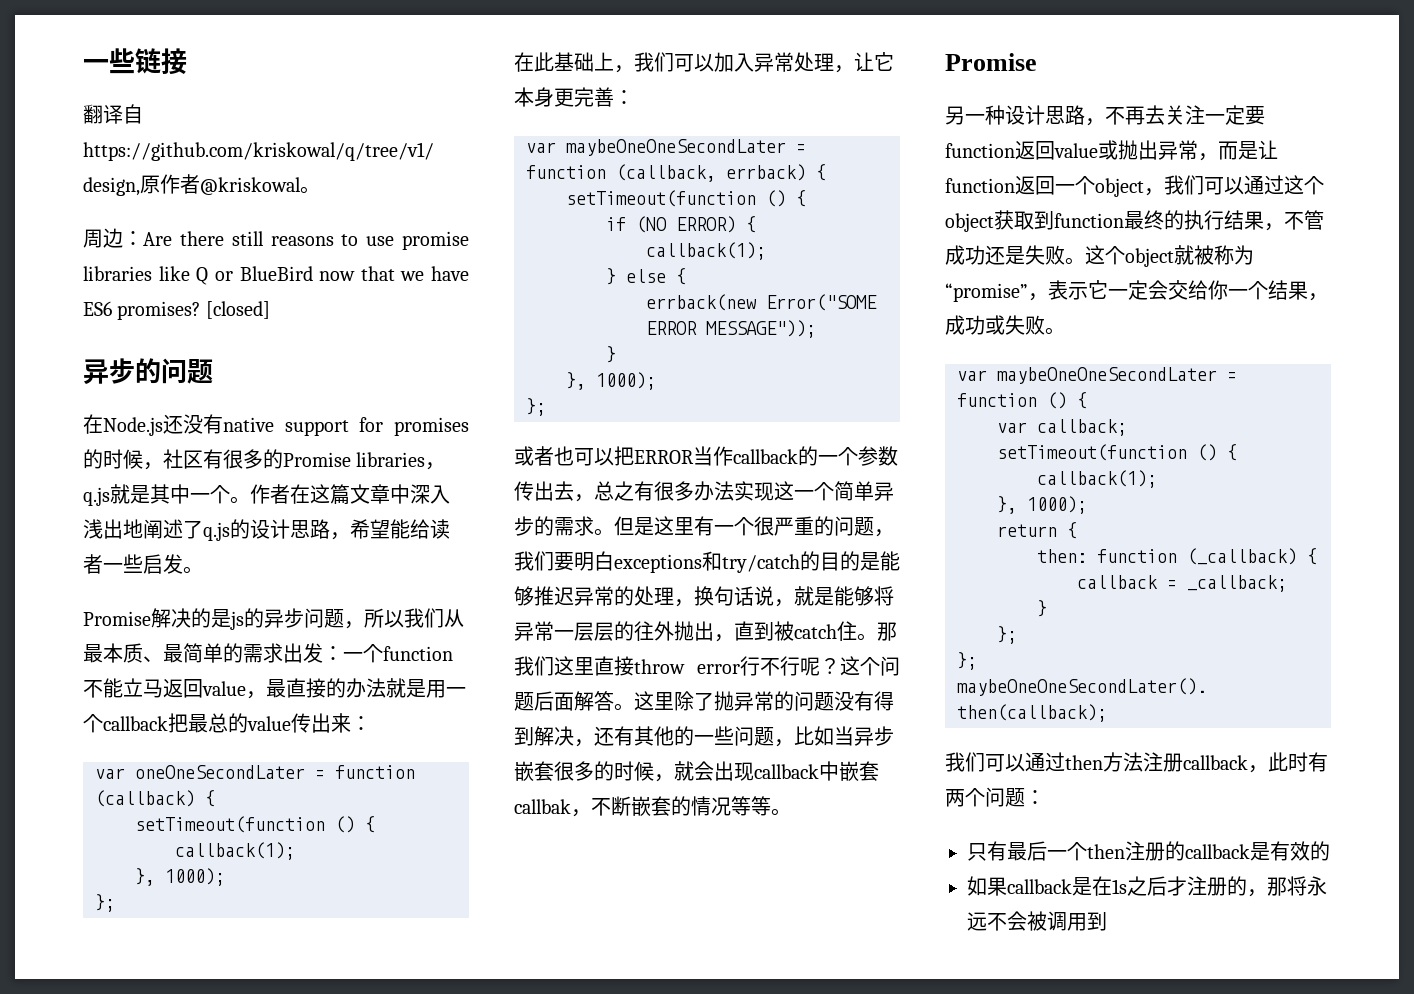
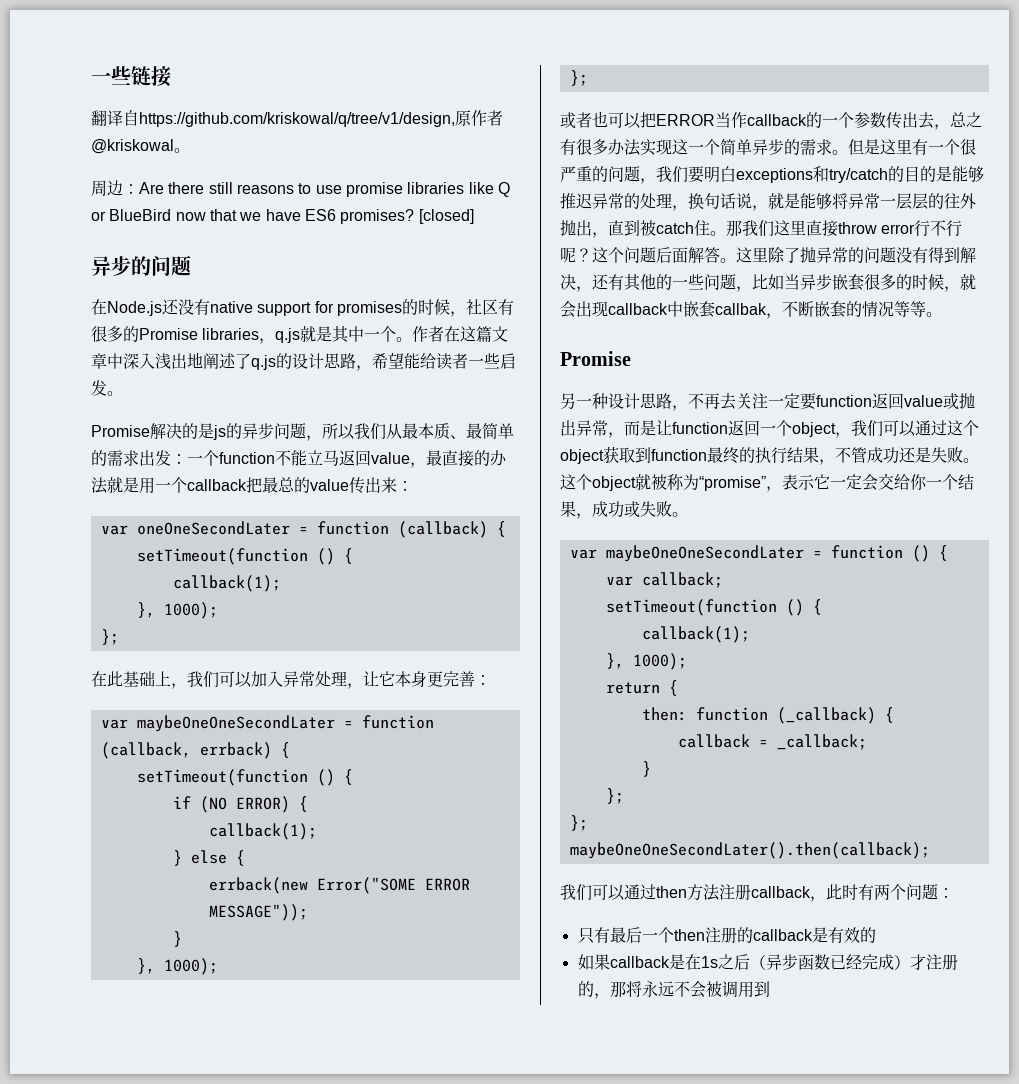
(1167, 886) none -> [749,954,910,970] （异步函数已经完成）

